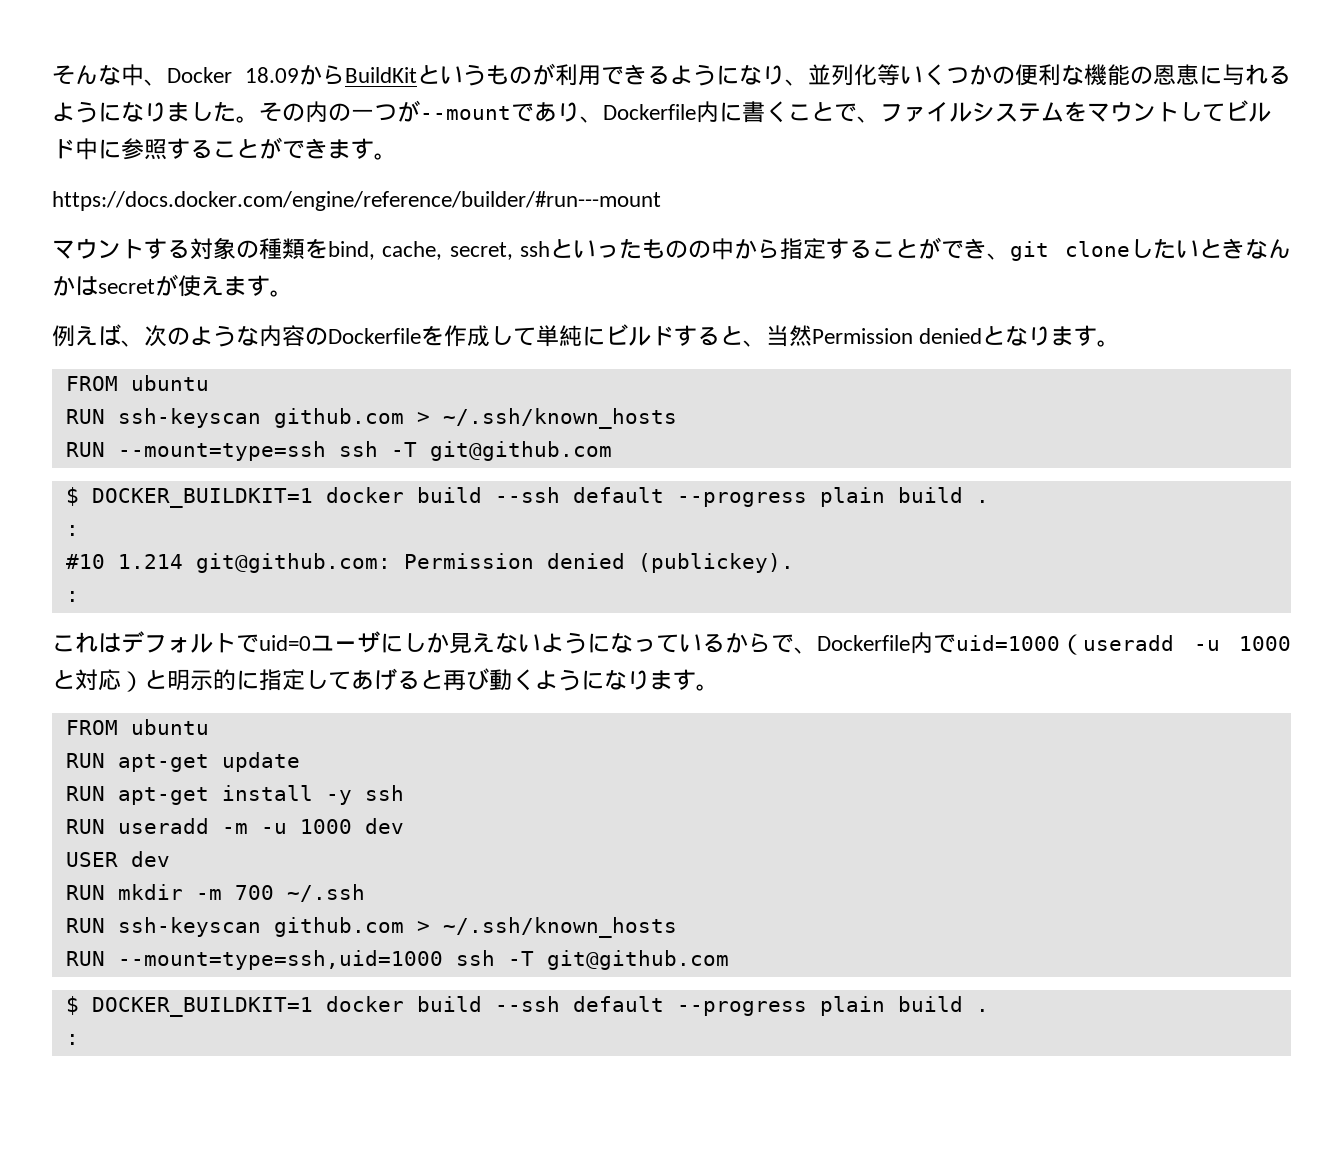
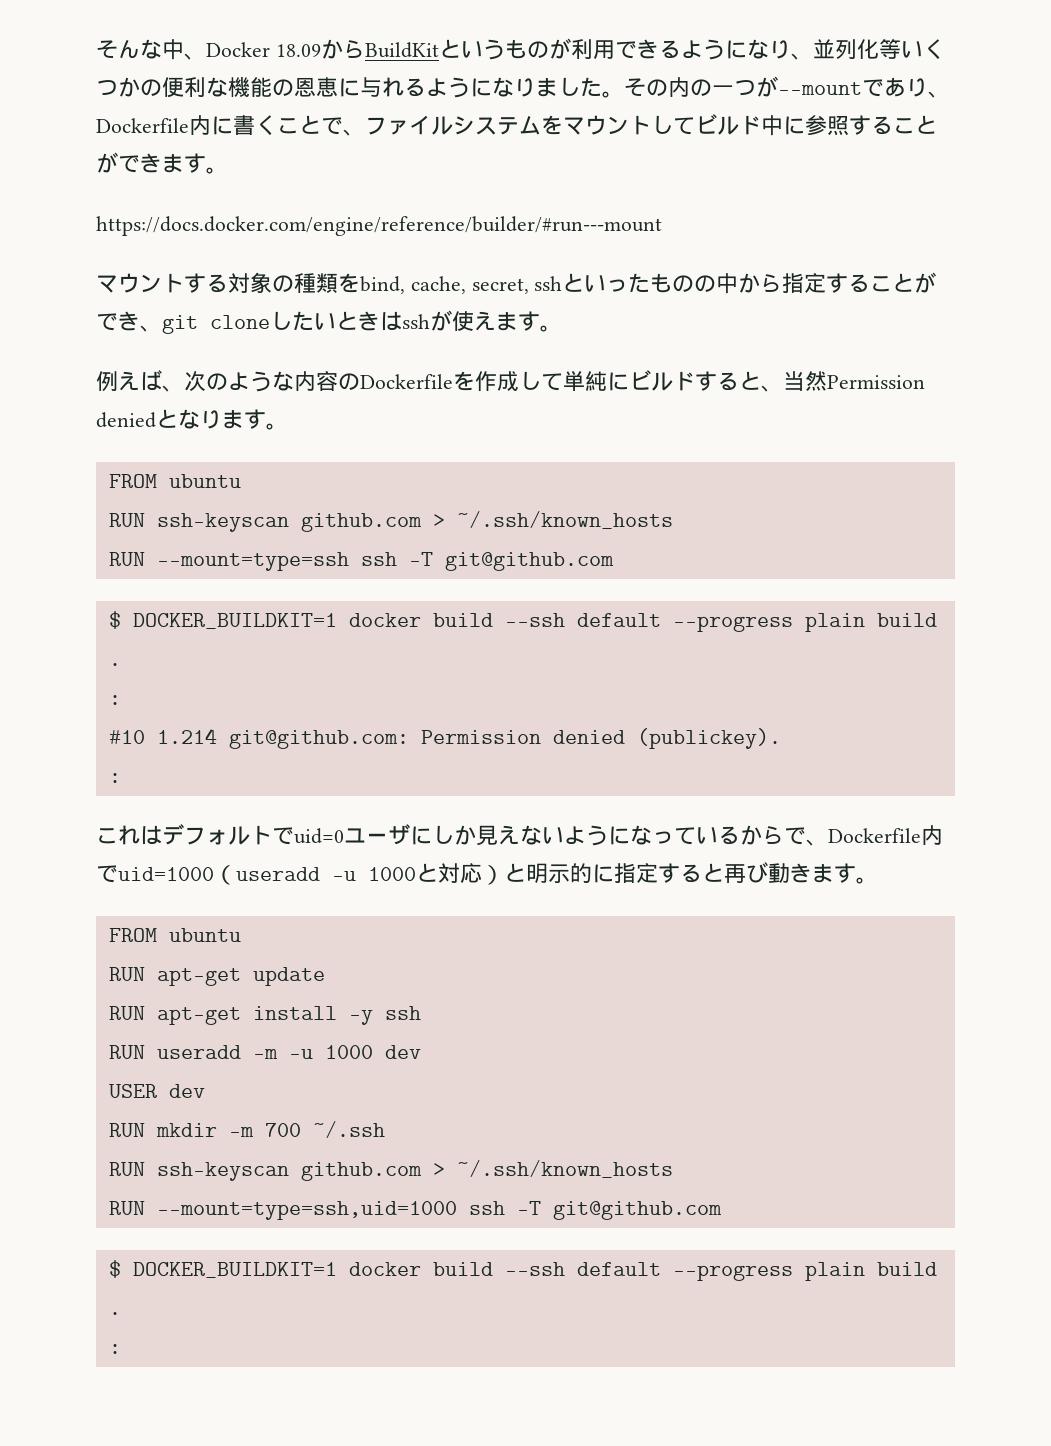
[1245,238,1291,259] [52,275,155,296] なんかはsecret -> [380,311,430,331] はssh
[305,668,397,690] してあげ -> [658,863,680,883] す
[512,669,650,691] くようになり -> [790,863,812,883] き

